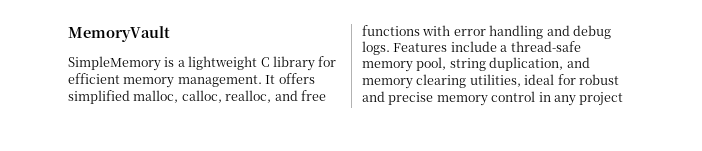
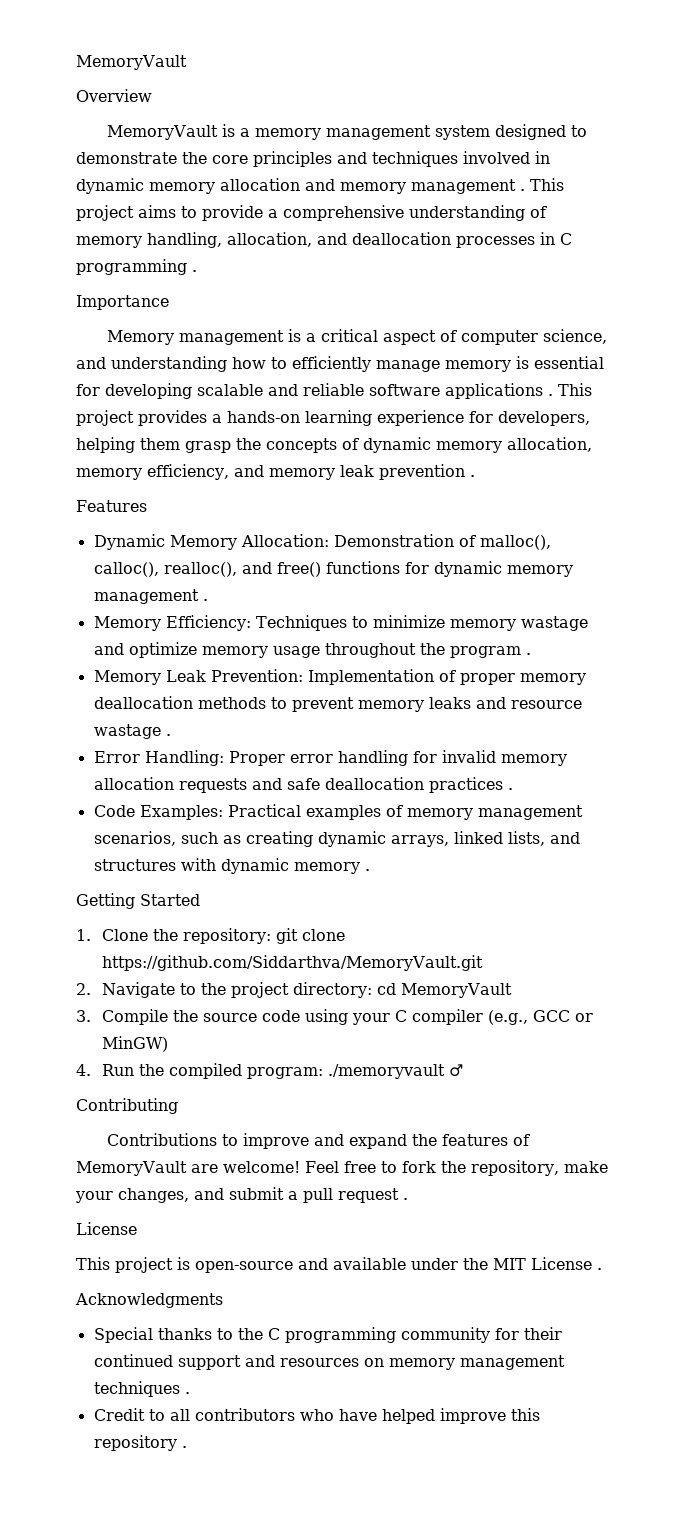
[68,26,170,42] [68,56,337,71] [68,73,315,88] [68,90,326,104] [362,25,611,39] [362,41,581,55] [362,57,590,72] [362,74,619,89] [362,91,624,106] MemoryVault // SimpleMemory is a lightweight C library for efficient memory management. It offers simplified malloc, calloc, realloc, and free functions with error handling and debug logs. Features include a thread-safe memory pool, string duplication, and memory clearing utilities, ideal for robust and precise memory control in any project -> [76,55,187,70] [76,89,152,102] [107,124,588,140] [76,151,550,167] [76,178,564,194] [76,205,547,221] [76,232,572,248] [76,259,197,275] [76,295,169,310] [107,329,608,345] [76,356,604,372] [76,383,592,399] [76,410,590,426] [76,437,592,453] [76,464,475,480] [76,500,147,512] [93,534,551,550] [93,561,573,577] [93,589,208,604] [93,615,588,631] [93,642,531,658] [93,669,586,685] [93,696,582,712] [93,724,171,739] [93,750,567,766] [93,777,513,793] [93,804,583,820] [93,831,580,847] [93,858,370,874] [76,893,200,909] [76,928,345,944] [101,955,483,971] [76,982,512,998] [76,1009,593,1025] [101,1036,168,1052] [76,1063,463,1079] [76,1098,178,1114] [107,1133,531,1149] [76,1160,608,1176] [75,1187,408,1203] [76,1222,137,1235] [76,1257,602,1273] [75,1293,223,1308] [93,1327,562,1343] [93,1354,565,1370] [93,1381,190,1397] [93,1408,540,1424] [93,1435,187,1451] MemoryVault // Overview // MemoryVault is a memory management system designed to demonstrate the core principles and techniques involved in dynamic memory allocation and memory management . This project aims to provide a comprehensive understanding of memory handling, allocation, and deallocation processes in C programming . // Importance // Memory management is a critical aspect of computer science, and understanding how to efficiently manage memory is essential for developing scalable and reliable software applications . This project provides a hands-on learning experience for developers, helping them grasp the concepts of dynamic memory allocation, memory efficiency, and memory leak prevention . // Features // Dynamic Memory Allocation: Demonstration of malloc(), calloc(), realloc(), and free() functions for dynamic memory management . // Memory Efficiency: Techniques to minimize memory wastage and optimize memory usage throughout the program . // Memory Leak Prevention: Implementation of proper memory deallocation methods to prevent memory leaks and resource wastage . // Error Handling: Proper error handling for invalid memory allocation requests and safe deallocation practices . // Code Examples: Practical examples of memory management scenarios, such as creating dynamic arrays, linked lists, and structures with dynamic memory . // Getting Started // 1. Clone the repository: git clone https://github.com/Siddarthva/MemoryVault.git // 2. Navigate to the project directory: cd MemoryVault // 3. Compile the source code using your C compiler (e.g., GCC or MinGW) // 4. Run the compiled program: ./memoryvault ♂ // Contributing // Contributions to improve and expand the features of MemoryVault are welcome! Feel free to fork the repository, make your changes, and submit a pull request . // License // This project is open-source and available under the MIT License . // Acknowledgments // Special thanks to the C programming community for their continued support and resources on memory management techniques . // Credit to all contributors who have helped improve this repository .

